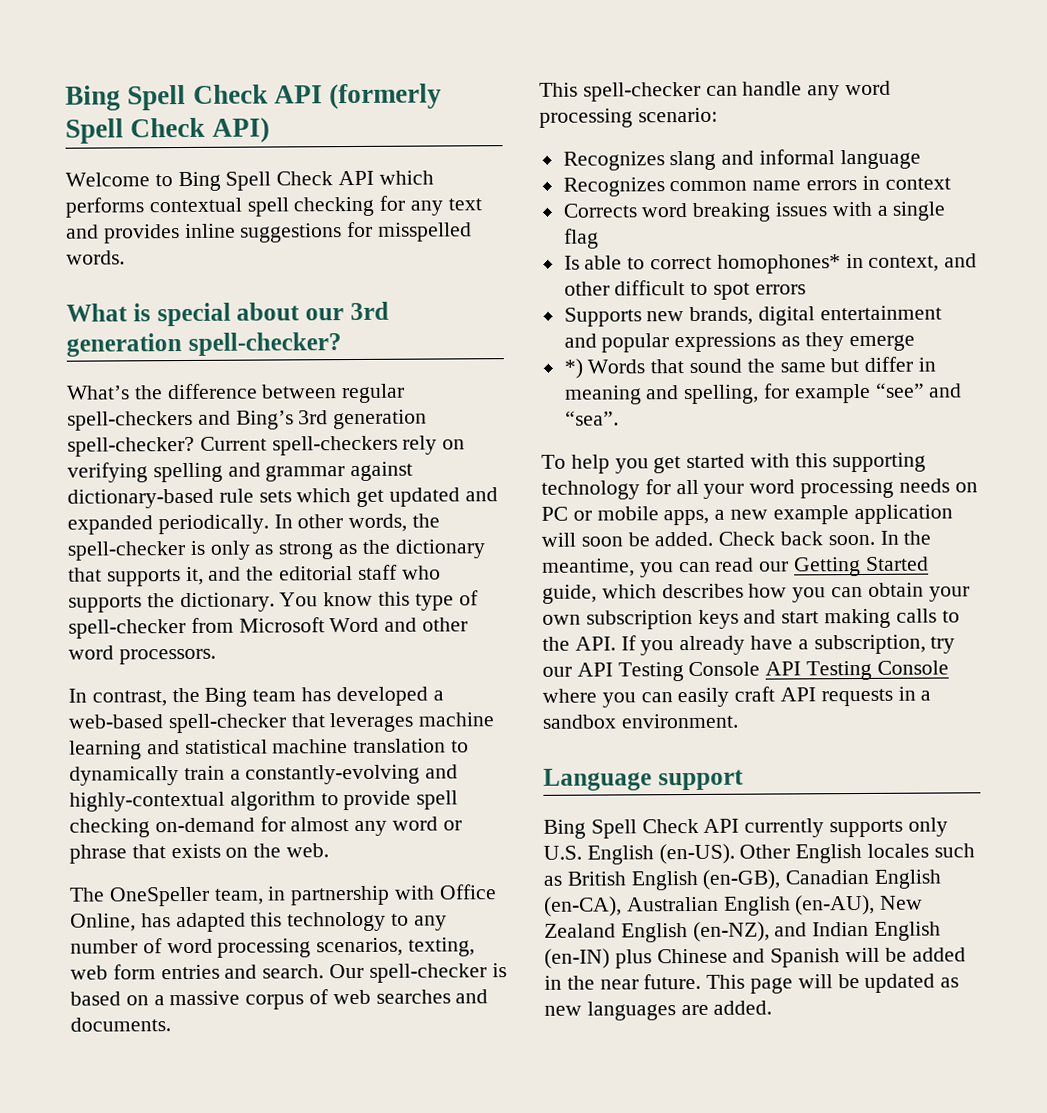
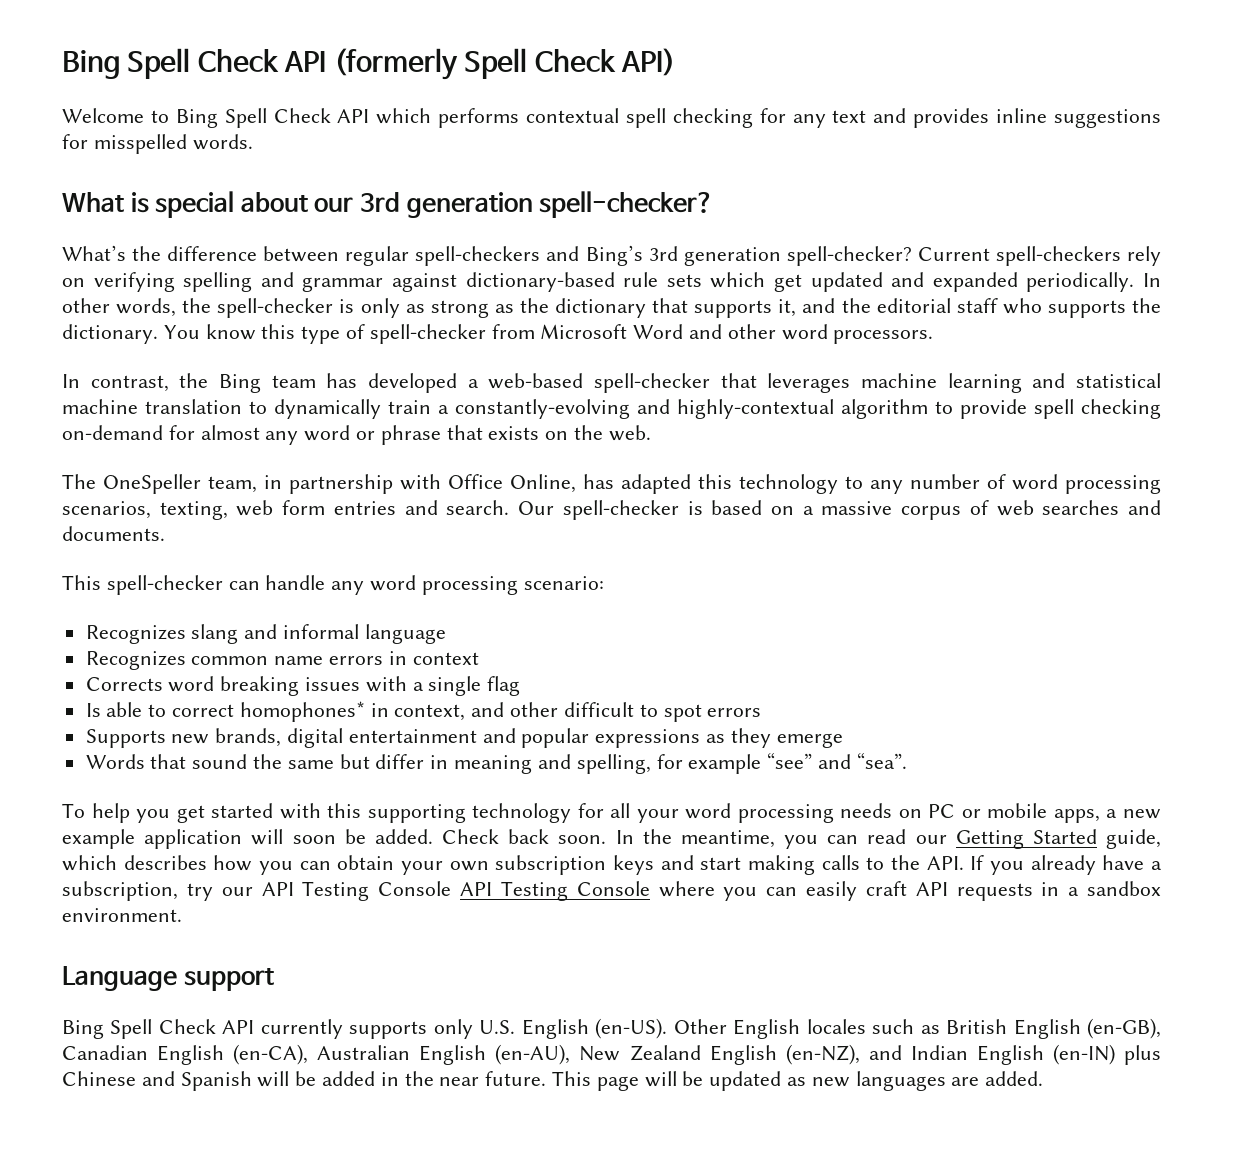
[563,358,583,379] *) -> (843, 740) none

